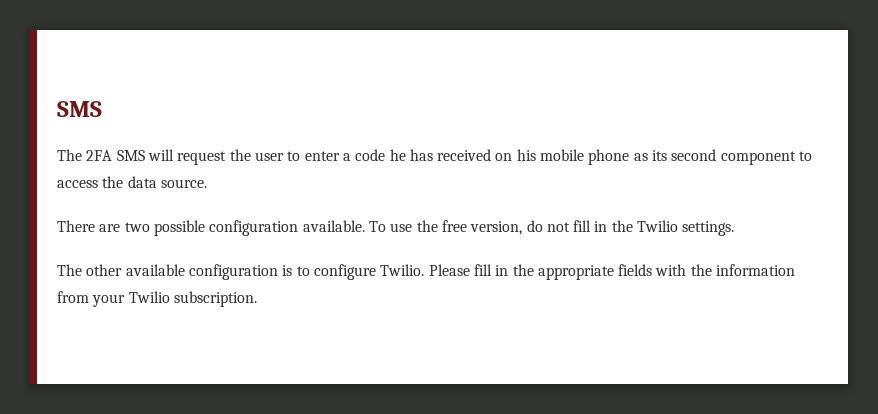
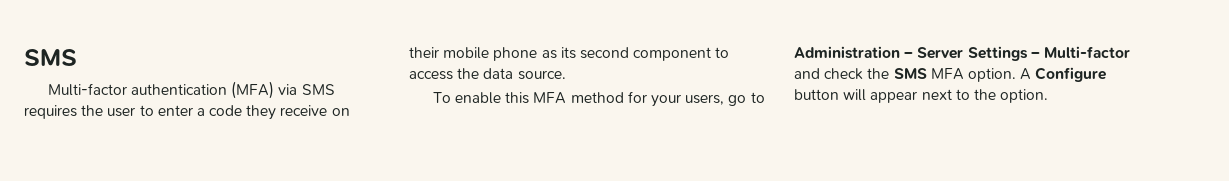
[57,149,227,165] The 2FA SMS will request -> [47,81,335,99] [24,105,77,119] Multi-factor authentication (MFA) via SMS requires
[389,149,536,161] he has received on his -> [246,105,350,120] [409,47,439,58] they receive on their
[57,220,735,236] [57,264,796,280] [57,291,257,307] There are two possible configuration available. To use the free version, do not fill in the Twilio settings. // The other available configuration is to configure Twilio. Please fill in the appropriate fields with the information from your Twilio subscription. -> [432,91,765,107] [794,46,1130,61] [794,67,1107,82] [794,89,1049,103] To enable this MFA method for your users, go to Administration – Server Settings – Multi-factor and check the SMS MFA option. A Configure button will appear next to the option.

